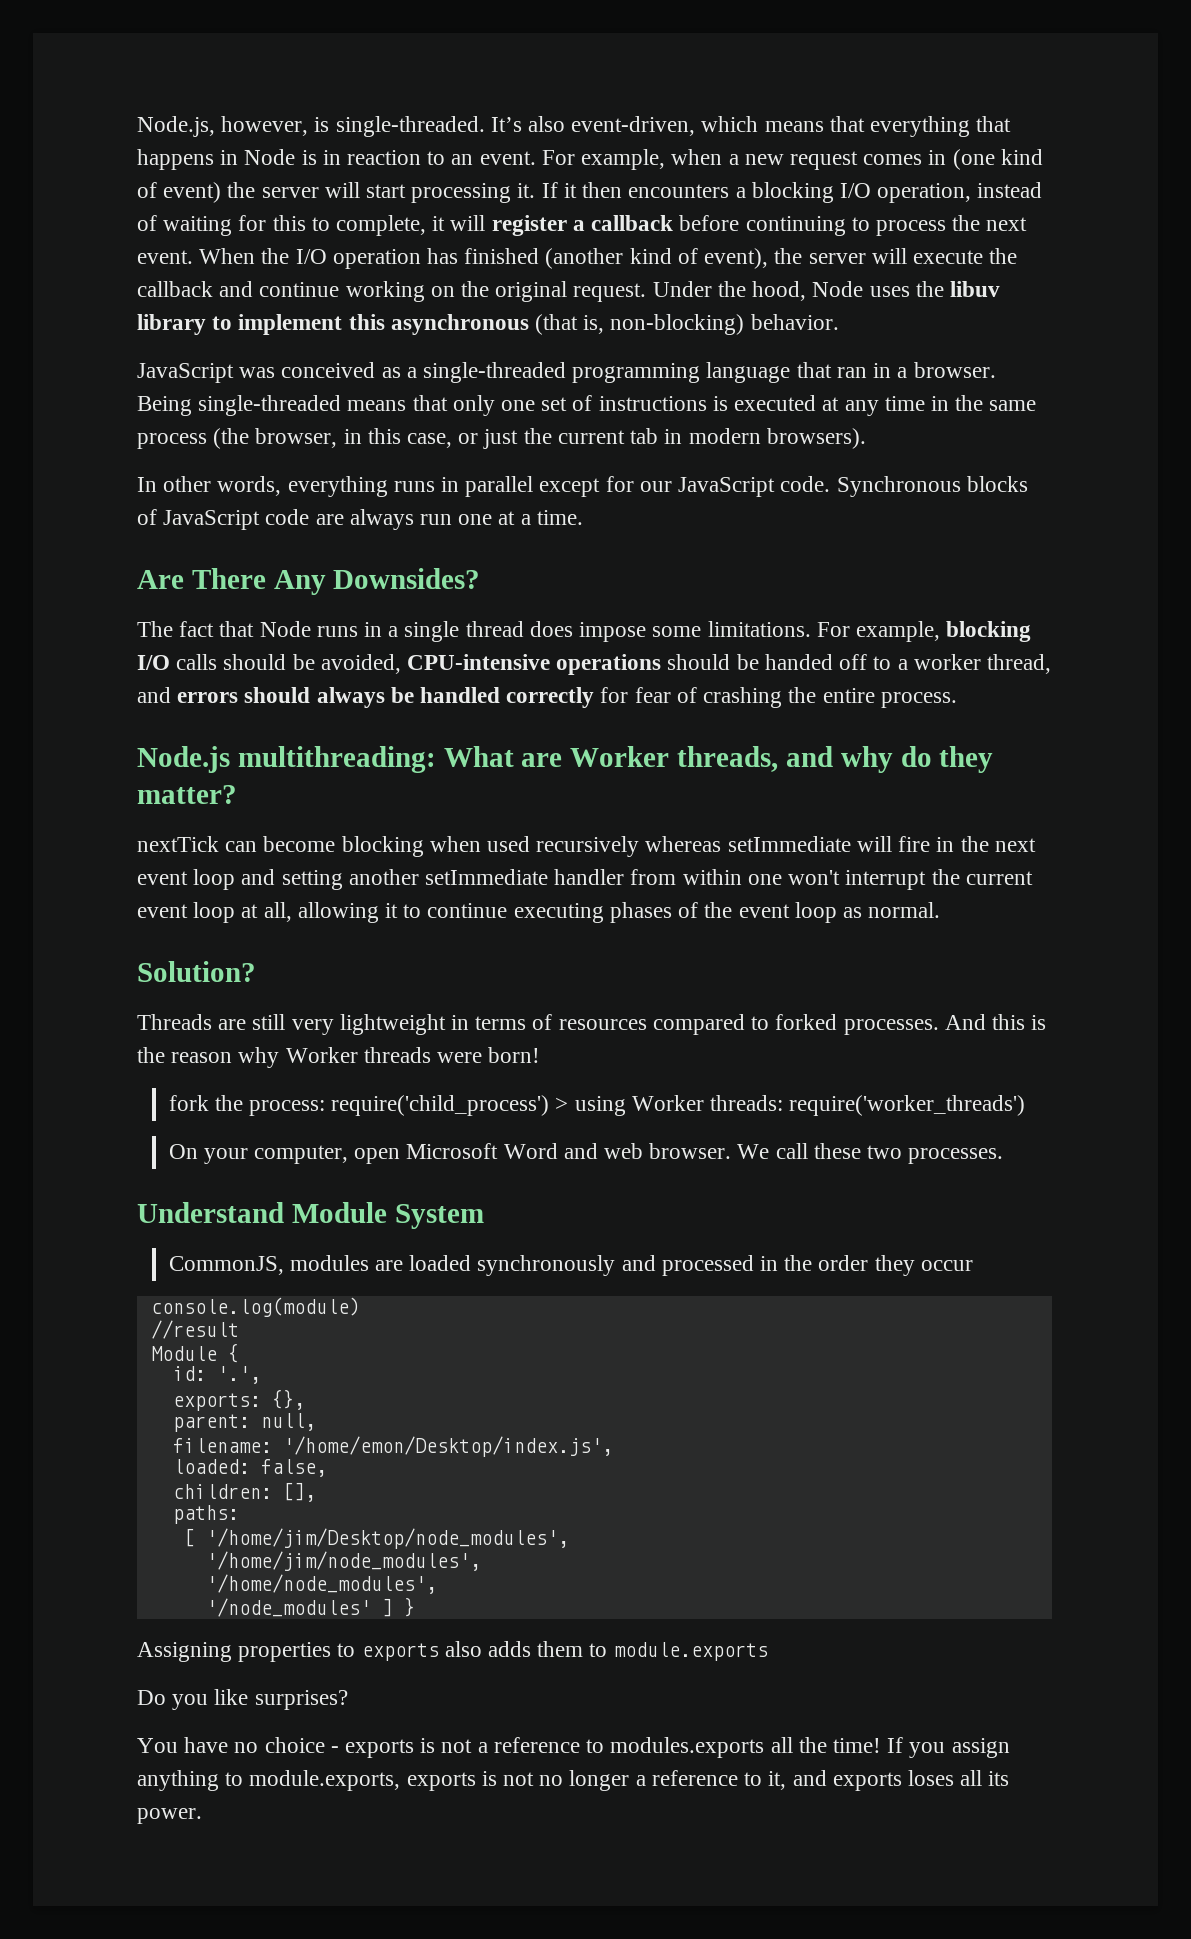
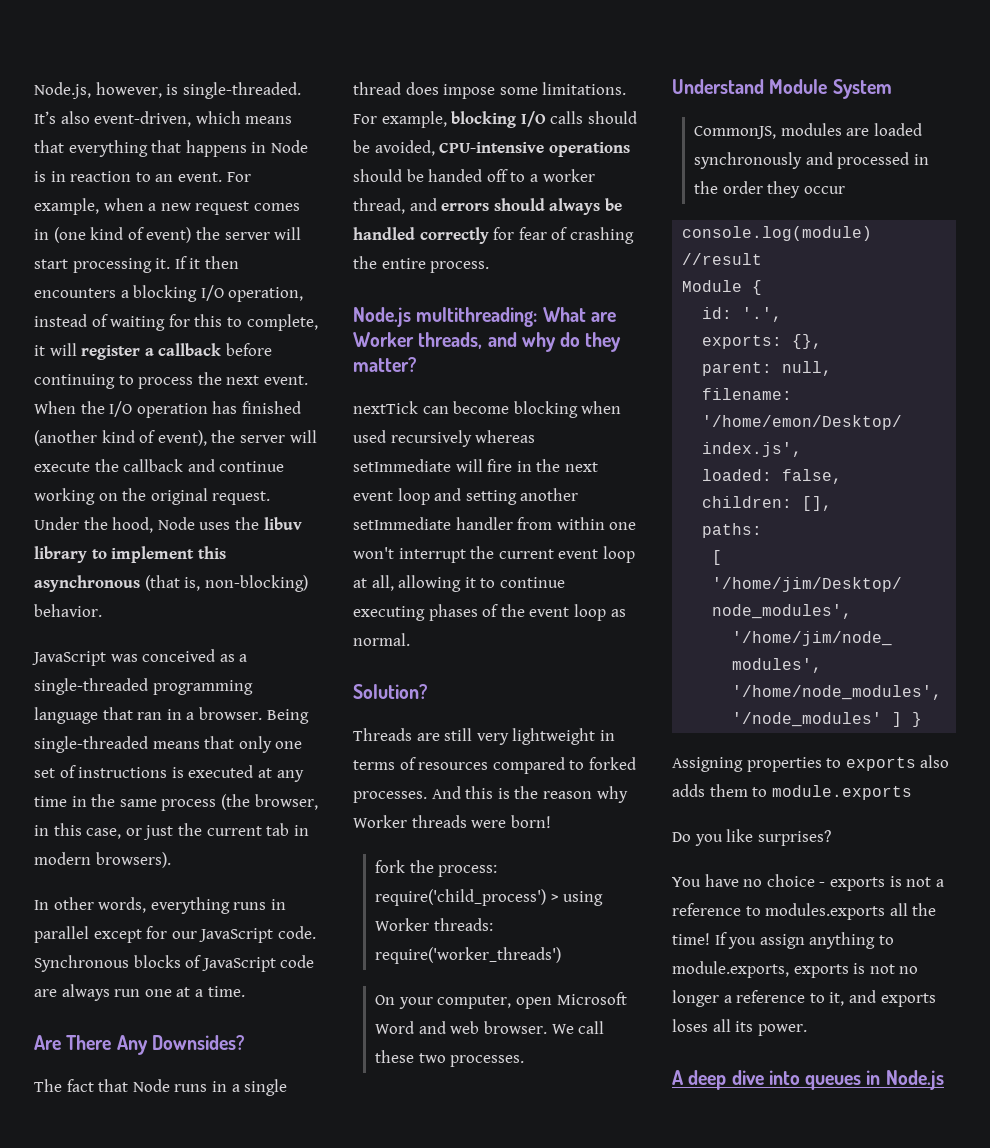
(202, 1816) none -> [672,1070,944,1090] // A deep dive into queues in Node.js

